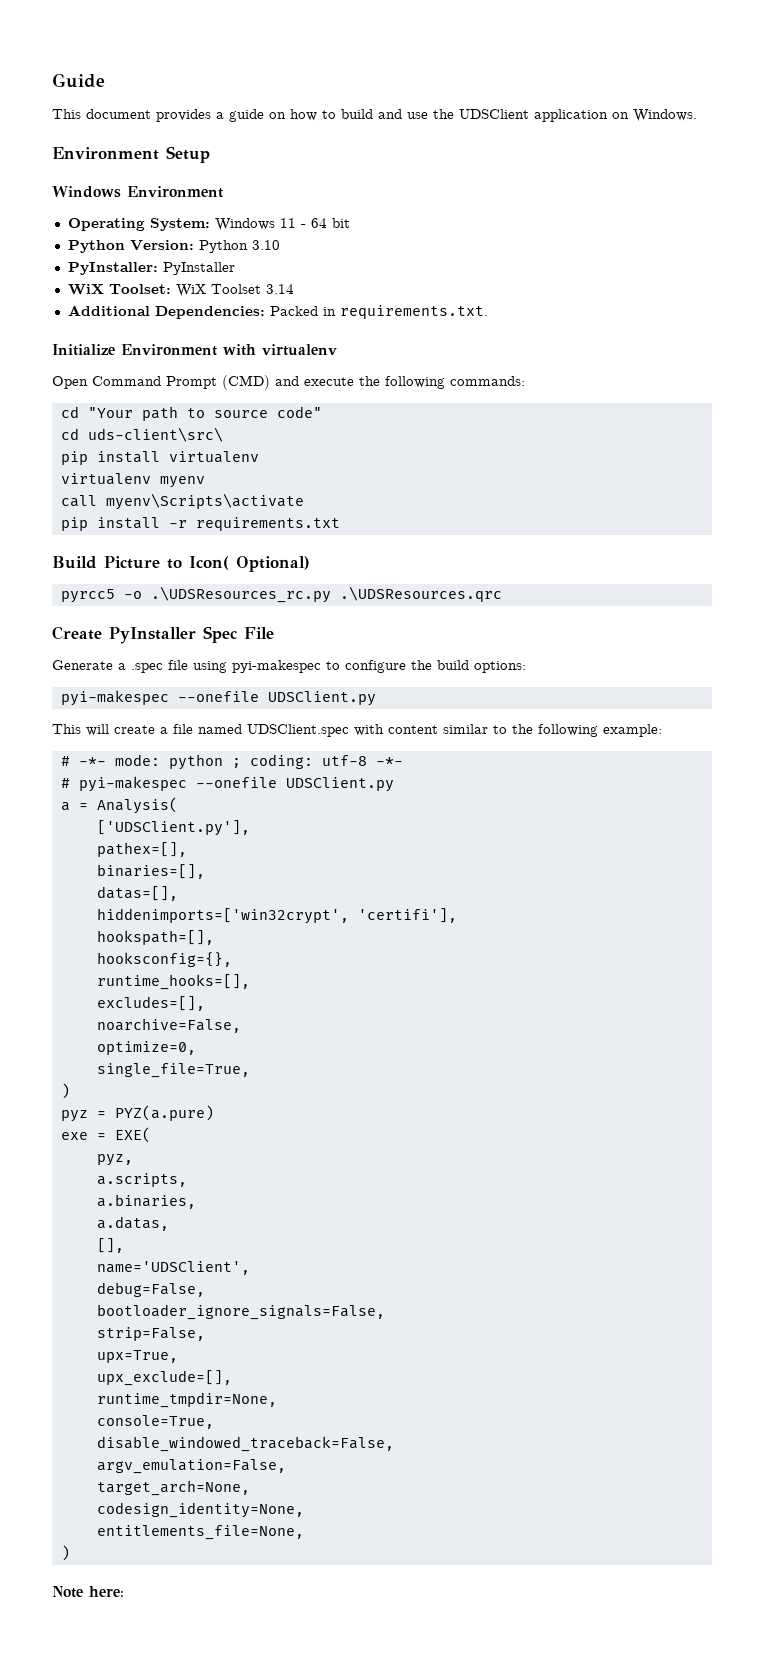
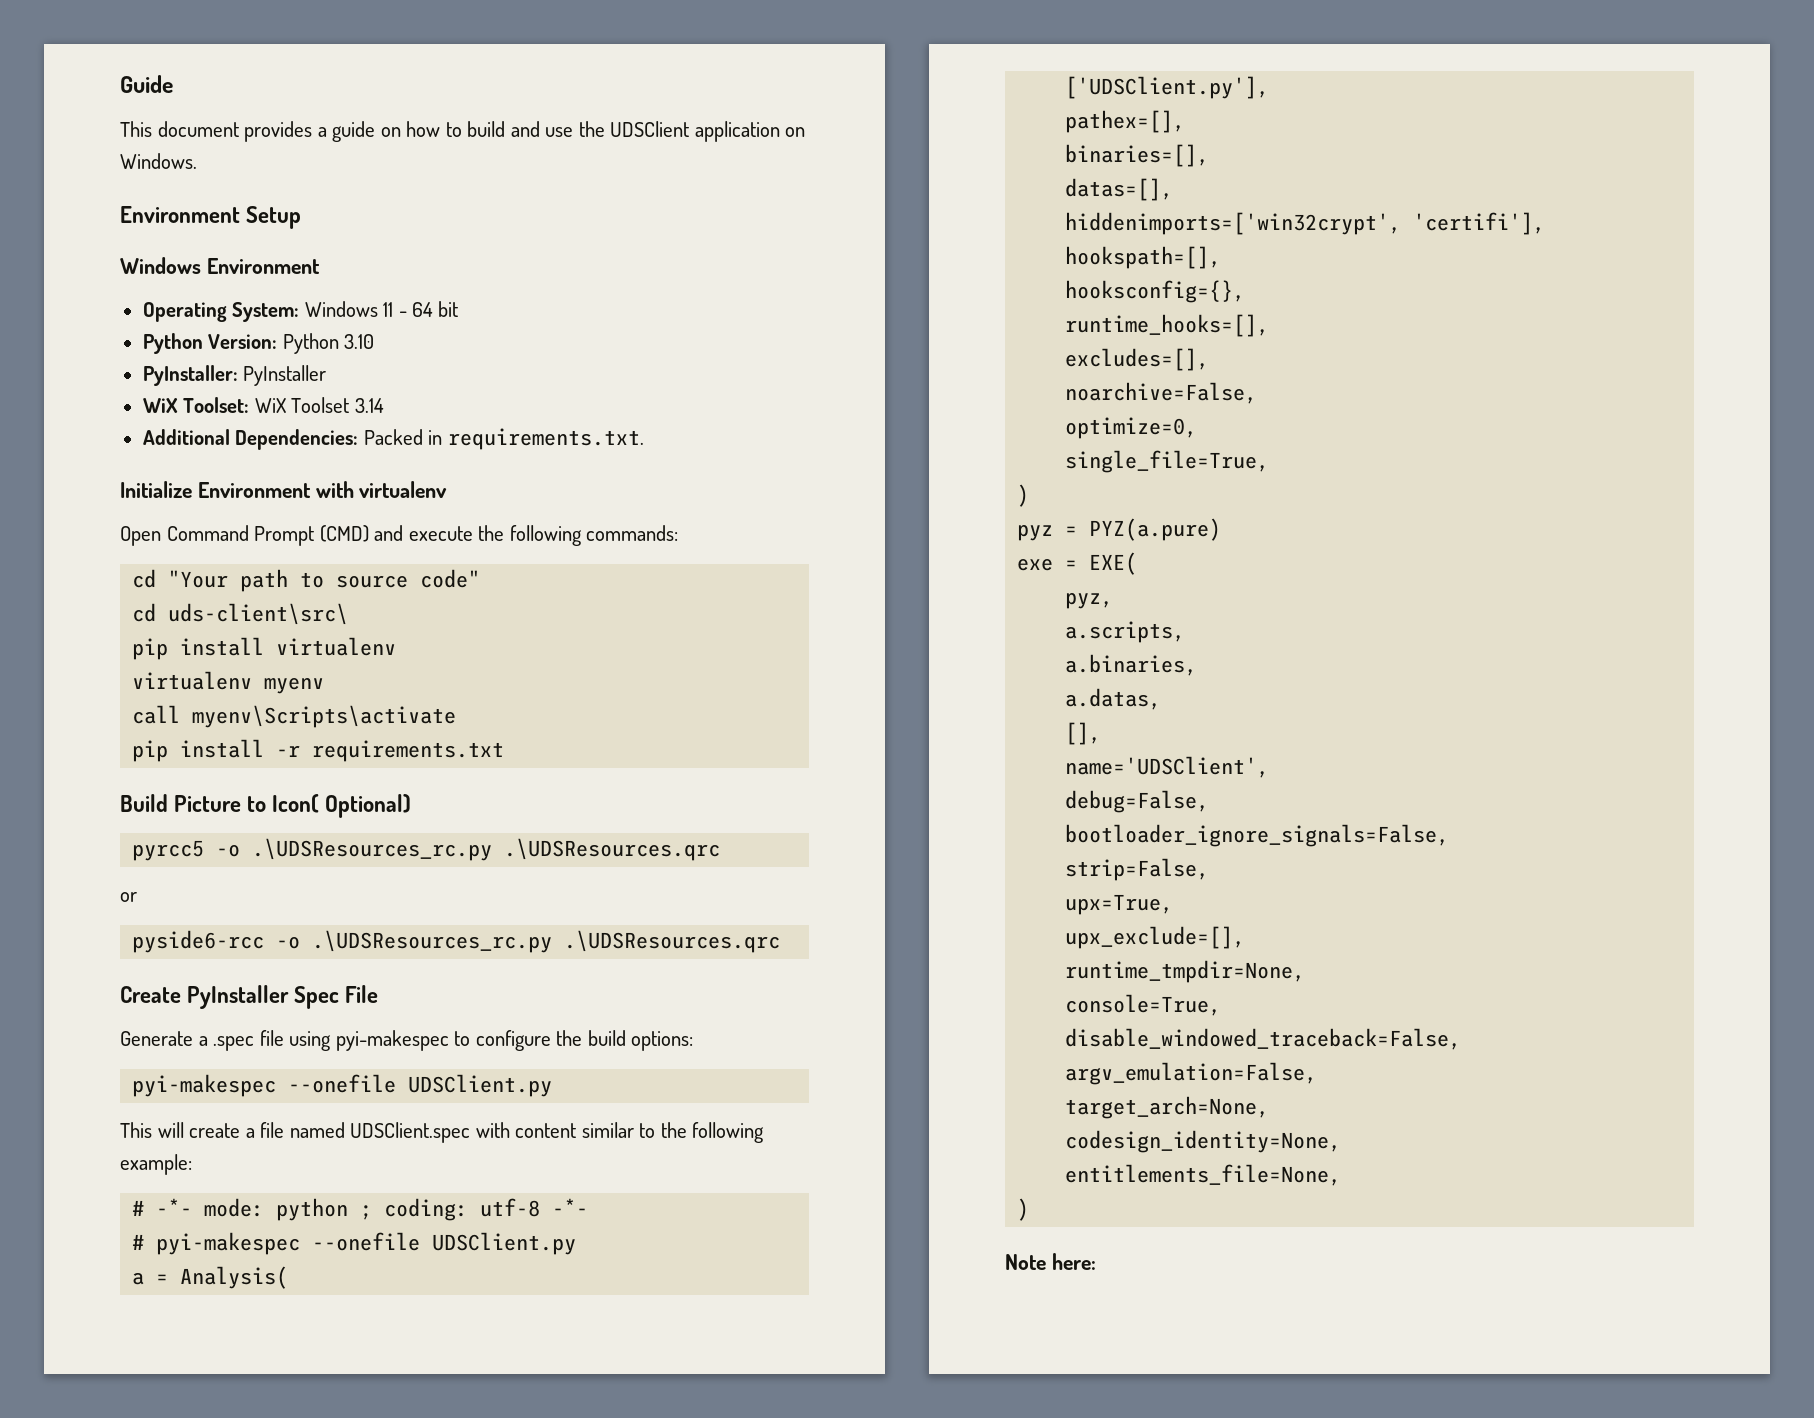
(502, 594) none -> [120,892,137,902] [132,930,781,953] // or // pyside6-rcc -o .\UDSResources_rc.py .\UDSResources.qrc

